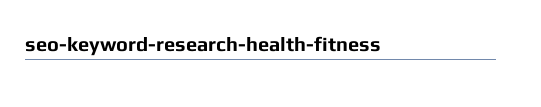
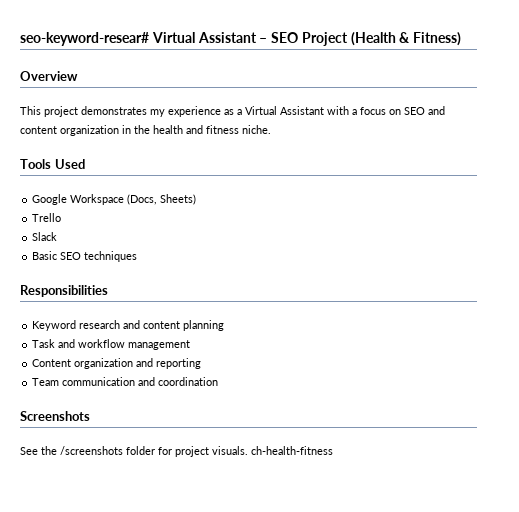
[25,36,381,56] seo-keyword-research-health-fitness -> [20,32,462,46] [20,71,78,81] [20,106,445,117] [20,125,271,136] [20,159,85,169] [32,194,197,205] [32,213,62,222] [32,232,58,241] [32,251,138,262] [20,285,108,297] [32,320,225,331] [32,339,191,350] [32,358,202,369] [32,377,219,386] [20,411,90,421] [20,446,333,457] seo-keyword-resear# Virtual Assistant – SEO Project (Health & Fitness) // Overview // This project demonstrates my experience as a Virtual Assistant with a focus on SEO and content organization in the health and fitness niche. // Tools Used // Google Workspace (Docs, Sheets) // Trello // Slack // Basic SEO techniques // Responsibilities // Keyword research and content planning // Task and workflow management // Content organization and reporting // Team communication and coordination // Screenshots // See the /screenshots folder for project visuals. ch-health-fitness

